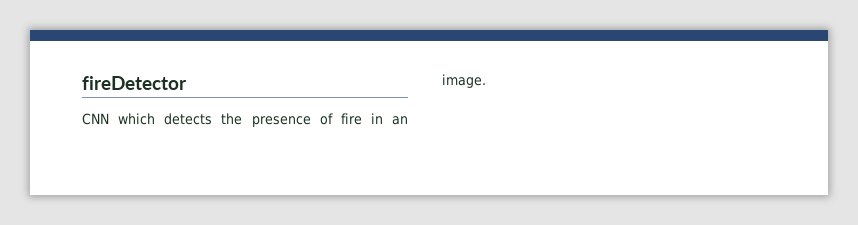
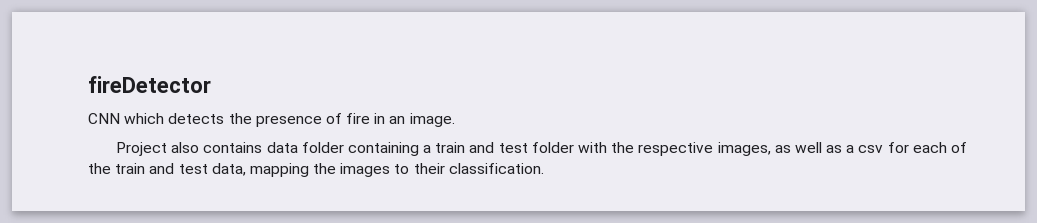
(486, 81) none -> [115,142,968,156] [88,163,544,177] // Project also contains data folder containing a train and test folder with the respective images, as well as a csv for each of the train and test data, mapping the images to their classification.

